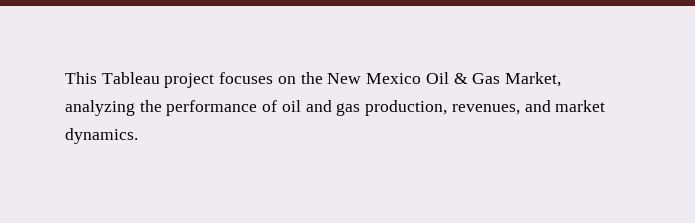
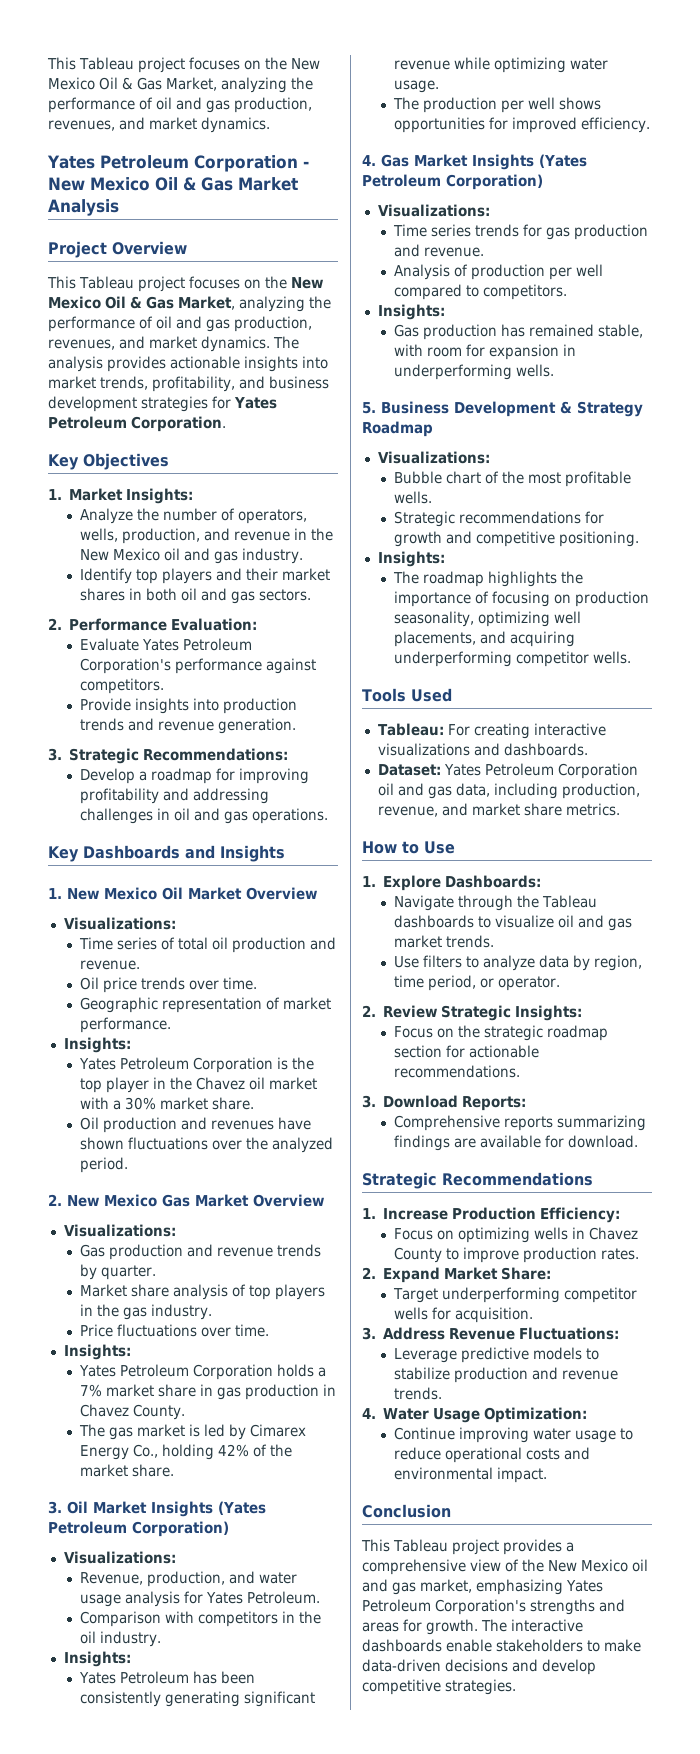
(138, 136) none -> [47,155,309,172] [48,177,298,191] [48,199,119,216] [48,241,187,258] [47,276,323,292] [48,296,331,312] [48,316,312,332] [48,336,299,352] [48,356,328,372] [48,376,329,392] [48,396,277,412] [48,416,226,432] [48,453,169,470] [48,488,194,504] [80,508,308,524] [80,528,334,544] [80,548,304,564] [80,568,331,584] [80,588,312,604] [48,618,258,631] [80,638,253,651] [80,658,317,674] [80,678,165,694] [80,698,298,714] [80,718,297,734] [48,748,289,764] [80,768,310,784] [80,788,270,804] [80,808,329,824] [48,845,285,862] [48,887,317,900] [63,917,176,930] [79,937,337,953] [80,960,141,970] [80,977,258,993] [80,997,332,1013] [80,1017,172,1033] [63,1037,131,1053] [79,1057,315,1073] [80,1077,318,1093] [80,1097,255,1110] [80,1117,312,1133] [80,1137,334,1153] [80,1157,129,1173] [48,1194,324,1207] [63,1224,176,1237] [80,1244,322,1260] [80,1264,157,1280] [80,1284,326,1300] [80,1304,213,1320] [80,1324,270,1337] [63,1344,131,1360] [79,1364,327,1380] [80,1384,337,1400] [80,1404,186,1420] [79,1424,307,1440] [80,1444,293,1460] [80,1464,175,1477] [48,1501,266,1517] [48,1521,229,1537] [63,1551,176,1564] [80,1571,298,1587] [80,1591,321,1607] [80,1611,322,1627] [80,1631,162,1647] [63,1651,131,1667] [79,1671,256,1684] [80,1691,316,1707] [394,57,609,73] [394,80,440,93] [393,97,602,113] [394,117,651,133] [362,154,587,170] [362,174,543,190] [377,204,490,217] [393,224,649,240] [394,244,485,257] [394,264,604,280] [394,284,568,300] [377,304,445,320] [394,324,644,340] [394,344,577,360] [394,364,555,380] [362,401,643,417] [362,421,433,437] [377,451,490,464] [394,471,632,487] [394,491,433,504] [394,511,605,527] [394,531,640,547] [377,551,445,567] [393,571,584,587] [394,591,650,607] [394,611,582,627] [394,631,576,647] [394,651,632,667] [362,688,452,702] [377,723,606,739] [377,743,588,756] [377,763,638,779] [377,783,640,799] [377,803,620,817] [362,841,455,854] [362,875,542,891] [394,895,598,911] [394,915,633,931] [394,935,495,948] [394,955,643,971] [394,975,561,991] [362,1005,583,1021] [394,1025,609,1041] [394,1045,540,1058] [394,1065,521,1078] [362,1095,527,1111] [394,1115,647,1131] [394,1135,639,1151] [362,1172,593,1189] [362,1207,621,1223] [394,1227,639,1243] [394,1247,640,1263] [362,1267,552,1283] [393,1287,638,1303] [394,1307,534,1323] [362,1327,620,1340] [394,1347,600,1363] [394,1367,619,1383] [394,1387,443,1400] [362,1407,588,1423] [394,1427,634,1443] [394,1447,591,1463] [394,1467,548,1483] [362,1504,451,1518] [361,1539,574,1555] [362,1559,648,1575] [362,1579,603,1595] [362,1599,625,1615] [362,1619,583,1635] [362,1639,641,1652] [362,1659,596,1675] [362,1679,516,1695] // Yates Petroleum Corporation - New Mexico Oil & Gas Market Analysis // Project Overview // This Tableau project focuses on the New Mexico Oil & Gas Market, analyzing the performance of oil and gas production, revenues, and market dynamics. The analysis provides actionable insights into market trends, profitability, and business development strategies for Yates Petroleum Corporation. // Key Objectives // 1. Market Insights: // Analyze the number of operators, wells, production, and revenue in the New Mexico oil and gas industry. // Identify top players and their market shares in both oil and gas sectors. // 2. Performance Evaluation: // Evaluate Yates Petroleum Corporation's performance against competitors. // Provide insights into production trends and revenue generation. // 3. Strategic Recommendations: // Develop a roadmap for improving profitability and addressing challenges in oil and gas operations. // Key Dashboards and Insights // 1. New Mexico Oil Market Overview // Visualizations: // Time series of total oil production and revenue. // Oil price trends over time. // Geographic representation of market performance. // Insights: // Yates Petroleum Corporation is the top player in the Chavez oil market with a 30% market share. // Oil production and revenues have shown fluctuations over the analyzed period. // 2. New Mexico Gas Market Overview // Visualizations: // Gas production and revenue trends by quarter. // Market share analysis of top players in the gas industry. // Price fluctuations over time. // Insights: // Yates Petroleum Corporation holds a 7% market share in gas production in Chavez County. // The gas market is led by Cimarex Energy Co., holding 42% of the market share. // 3. Oil Market Insights (Yates Petroleum Corporation) // Visualizations: // Revenue, production, and water usage analysis for Yates Petroleum. // Comparison with competitors in the oil industry. // Insights: // Yates Petroleum has been consistently generating significant revenue while optimizing water usage. // The production per well shows opportunities for improved efficiency. // 4. Gas Market Insights (Yates Petroleum Corporation) // Visualizations: // Time series trends for gas production and revenue. // Analysis of production per well compared to competitors. // Insights: // Gas production has remained stable, with room for expansion in underperforming wells. // 5. Business Development & Strategy Roadmap // Visualizations: // Bubble chart of the most profitable wells. // Strategic recommendations for growth and competitive positioning. // Insights: // The roadmap highlights the importance of focusing on production seasonality, optimizing well placements, and acquiring underperforming competitor wells. // Tools Used // Tableau: For creating interactive visualizations and dashboards. // Dataset: Yates Petroleum Corporation oil and gas data, including production, revenue, and market share metrics. // How to Use // 1. Explore Dashboards: // Navigate through the Tableau dashboards to visualize oil and gas market trends. // Use filters to analyze data by region, time period, or operator. // 2. Review Strategic Insights: // Focus on the strategic roadmap section for actionable recommendations. // 3. Download Reports: // Comprehensive reports summarizing findings are available for download. // Strategic Recommendations // 1. Increase Production Efficiency: // Focus on optimizing wells in Chavez County to improve production rates. // 2. Expand Market Share: // Target underperforming competitor wells for acquisition. // 3. Address Revenue Fluctuations: // Leverage predictive models to stabilize production and revenue trends. // 4. Water Usage Optimization: // Continue improving water usage to reduce operational costs and environmental impact. // Conclusion // This Tableau project provides a comprehensive view of the New Mexico oil and gas market, emphasizing Yates Petroleum Corporation's strengths and areas for growth. The interactive dashboards enable stakeholders to make data-driven decisions and develop competitive strategies.

